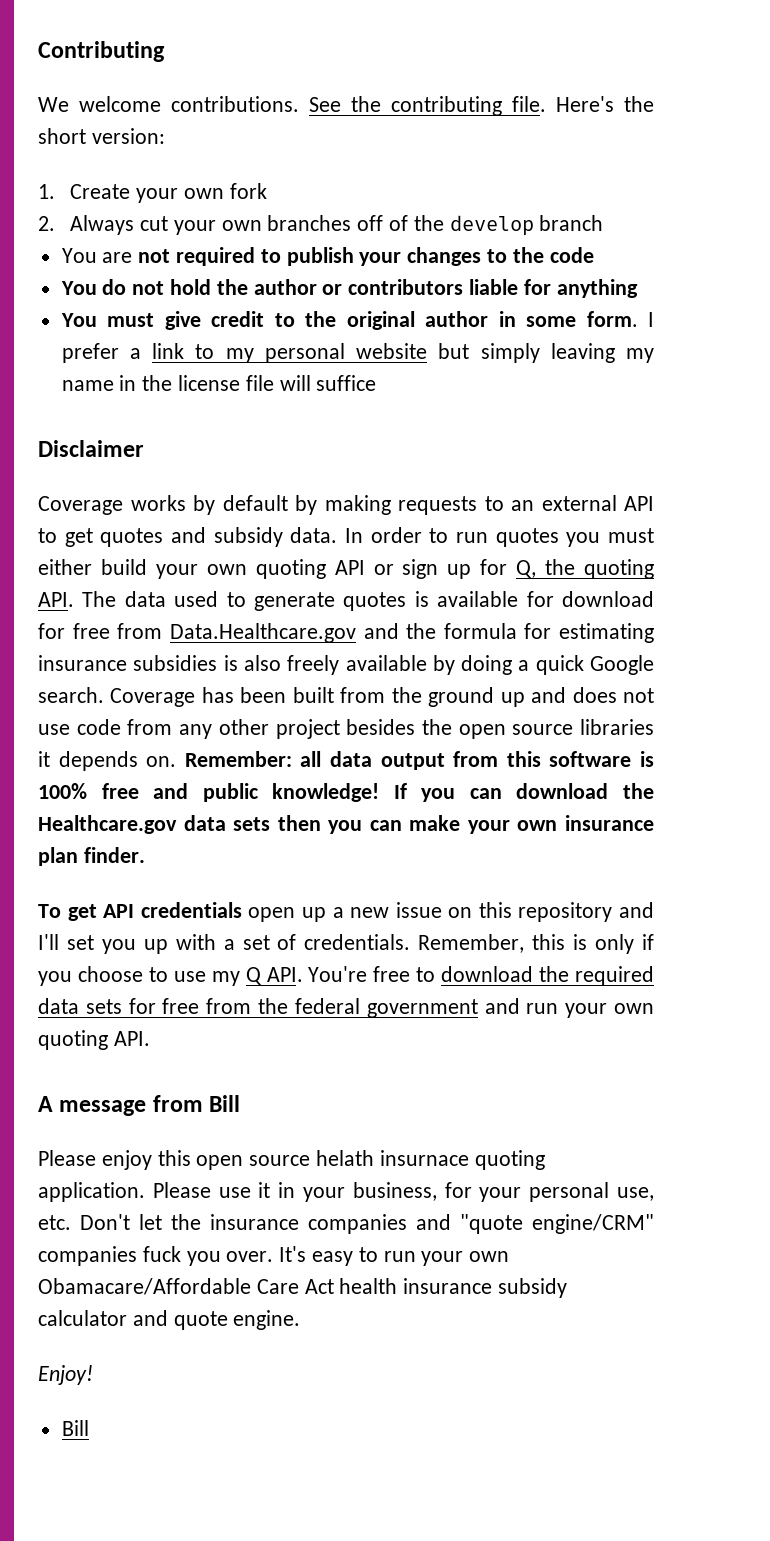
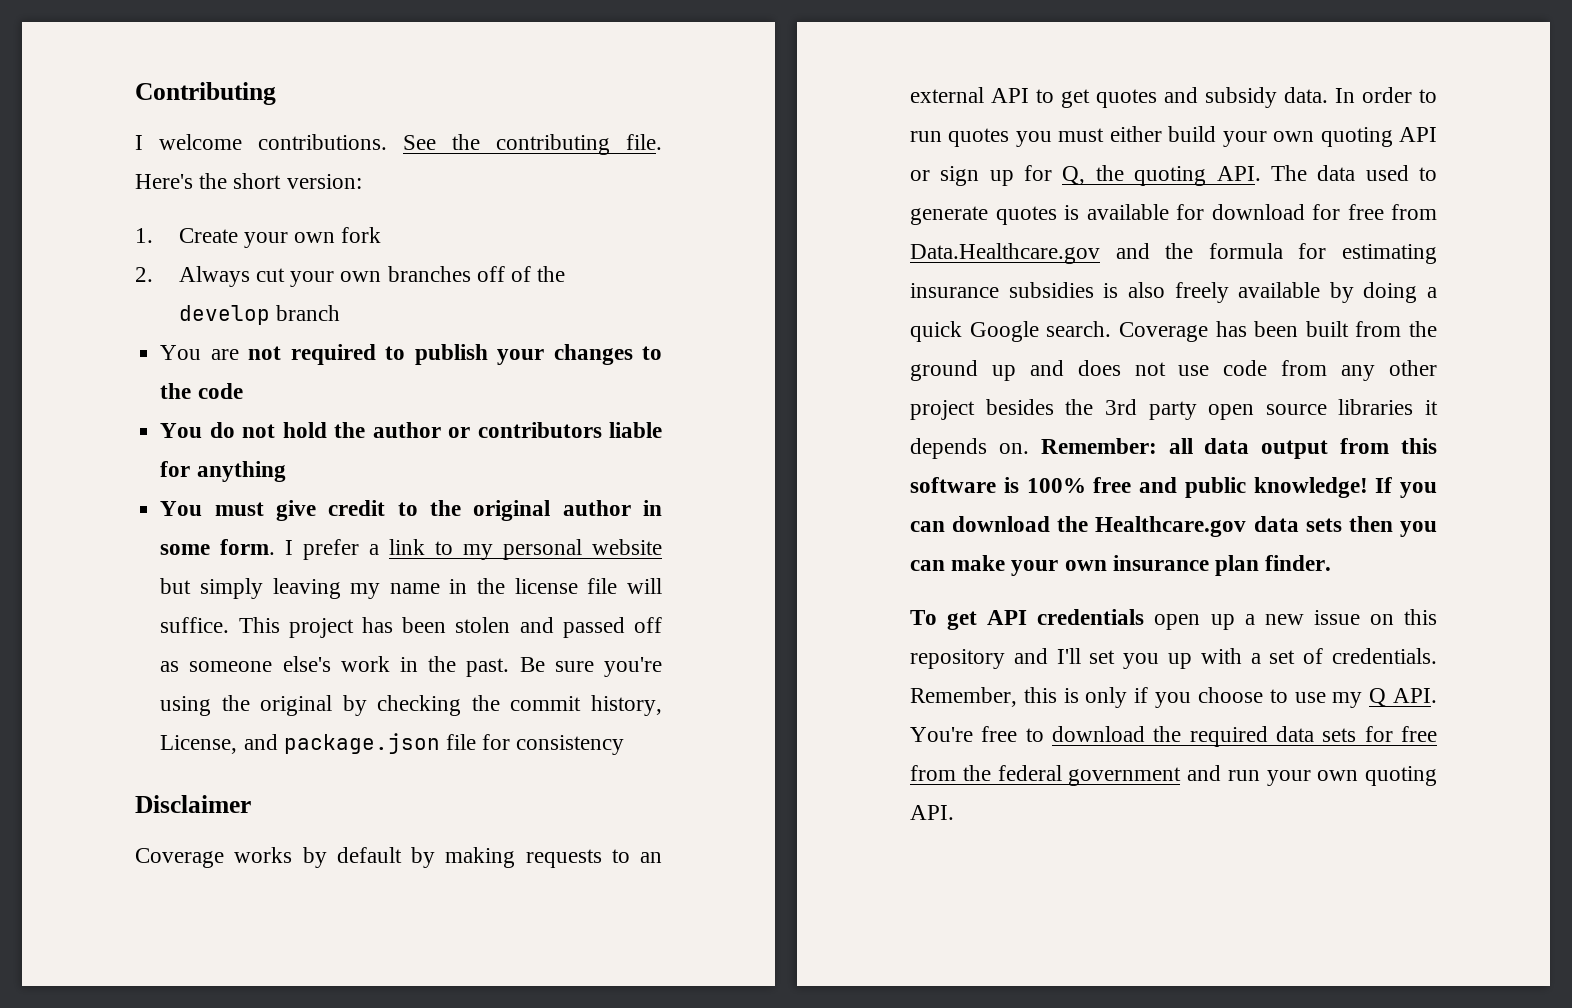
[38,97,69,112] We -> [135,135,143,150] I
[316,375,377,391] suffice -> [160,617,662,638] [160,656,662,677] [160,695,662,716] [160,733,625,755] suffice. This project has been stolen and passed off as someone else's work in the past. Be sure you're using the original by checking the commit history, License, and package.json file for consistency
(452, 727) none -> [1104,399,1197,420] 3rd party
[38,1095,241,1116] [38,1150,545,1170] [38,1182,654,1202] [38,1214,654,1234] [38,1246,510,1266] [38,1278,568,1298] [38,1310,301,1330] [38,1365,93,1385] [61,1420,89,1436] // A message from Bill // Please enjoy this open source helath insurnace quoting application. Please use it in your business, for your personal use, etc. Don't let the insurance companies and "quote engine/CRM" companies fuck you over. It's easy to run your own Obamacare/Affordable Care Act health insurance subsidy calculator and quote engine. // Enjoy! // Bill -> (954, 812) none

